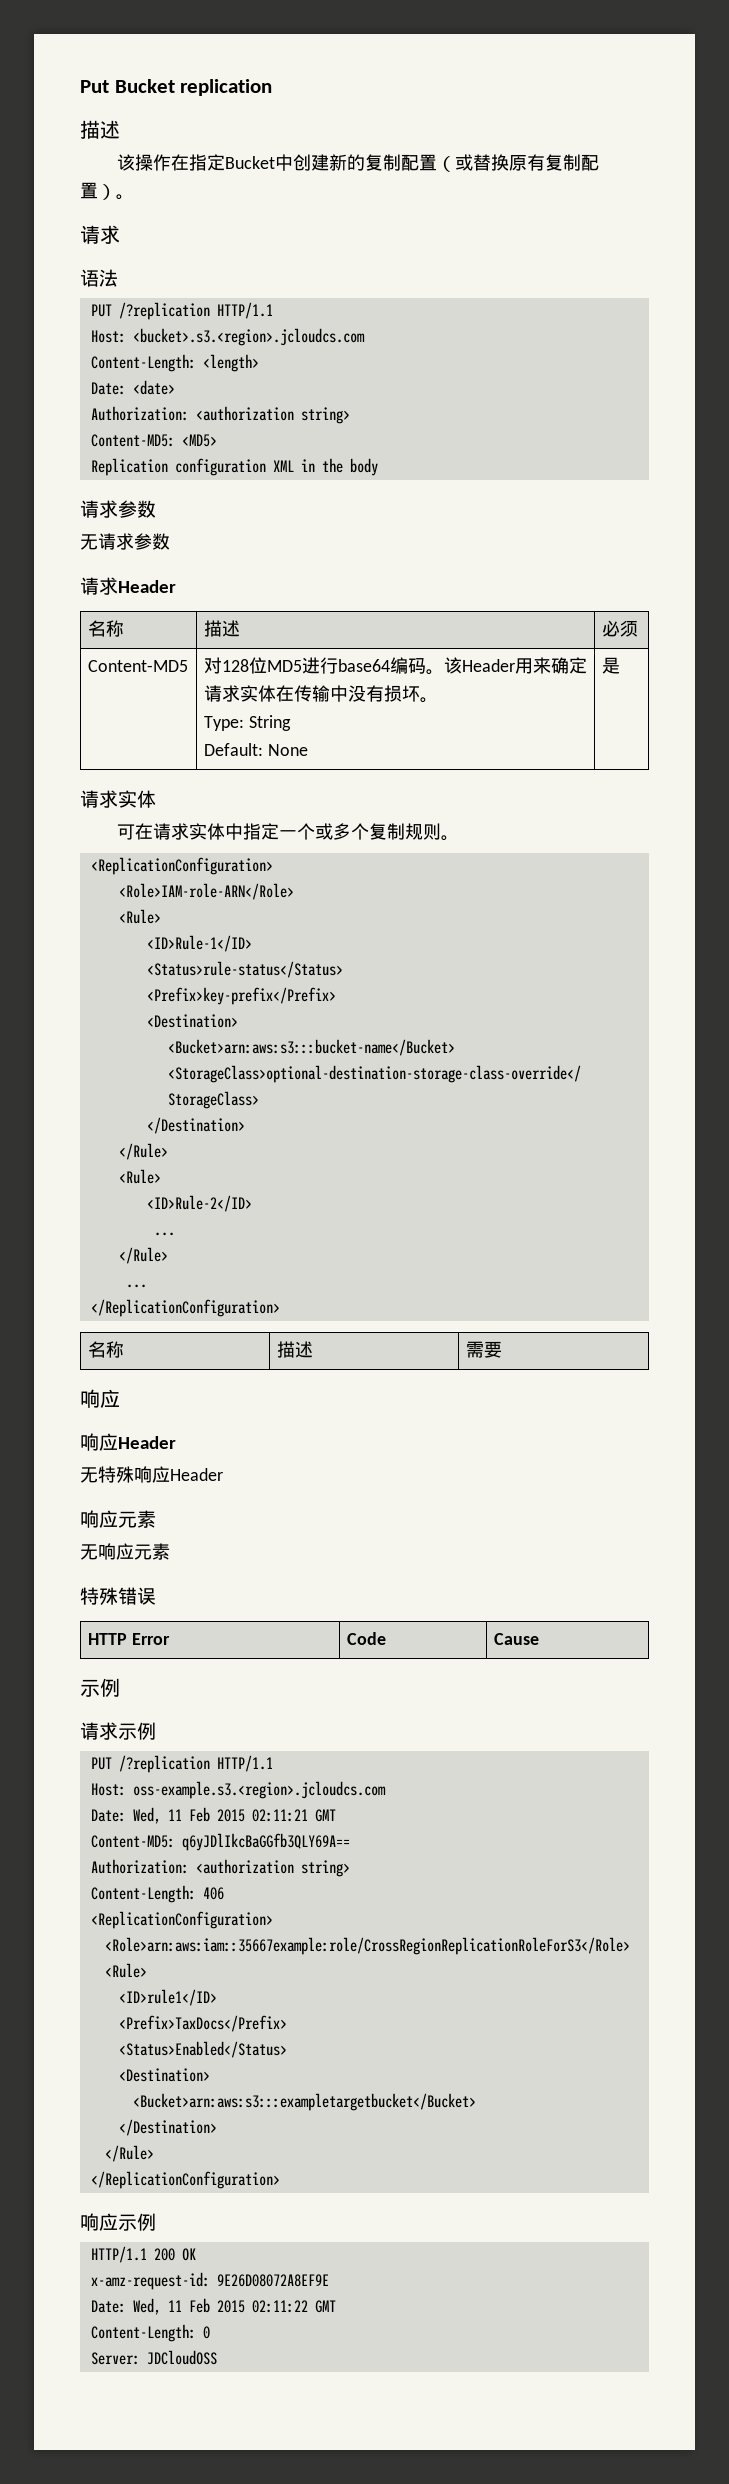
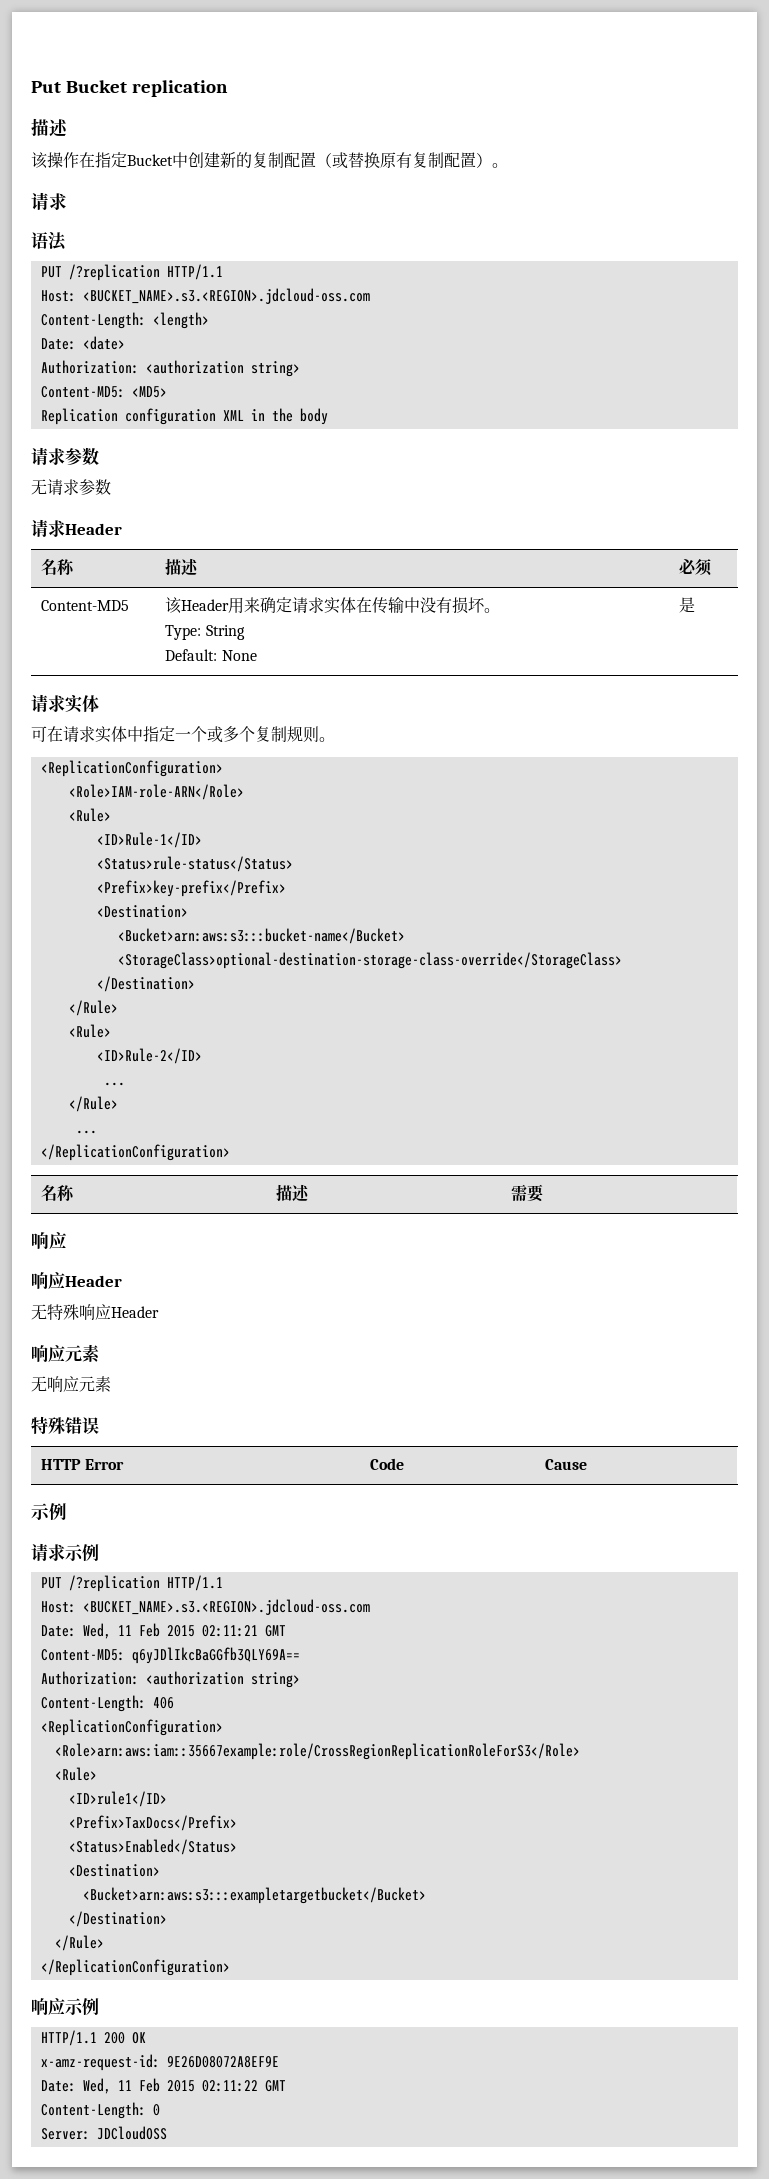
[132,328,365,346] <bucket>.s3.<region>.jcloudcs.com -> [82,288,370,304] <BUCKET_NAME>.s3.<REGION>.jdcloud-oss.com
[203,657,444,675] 对128位MD5进行base64编码。 -> (130, 605) none
[132,1781,386,1799] oss-example.s3.<region>.jcloudcs.com -> [82,1599,370,1615] <BUCKET_NAME>.s3.<REGION>.jdcloud-oss.com

